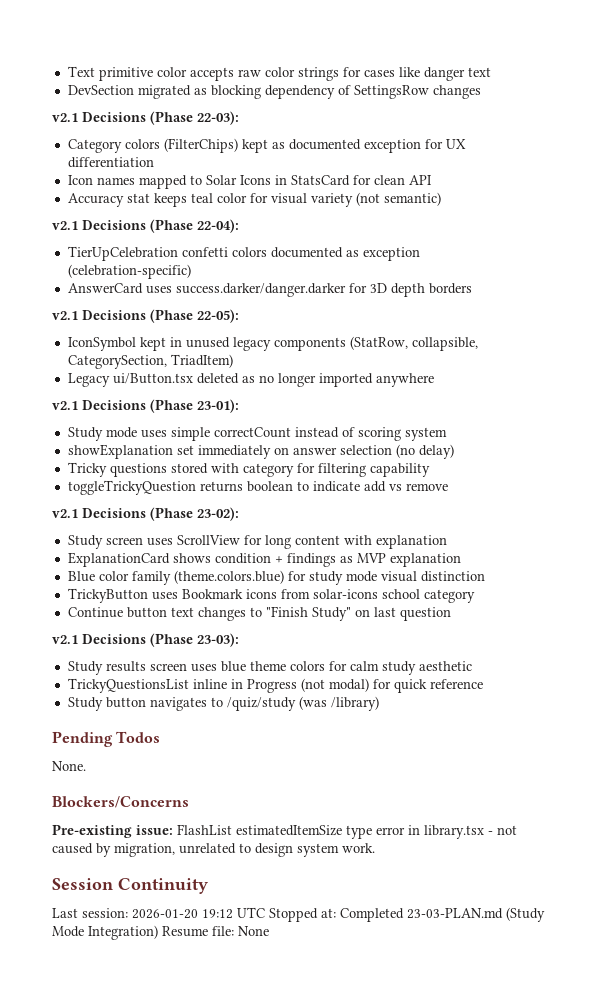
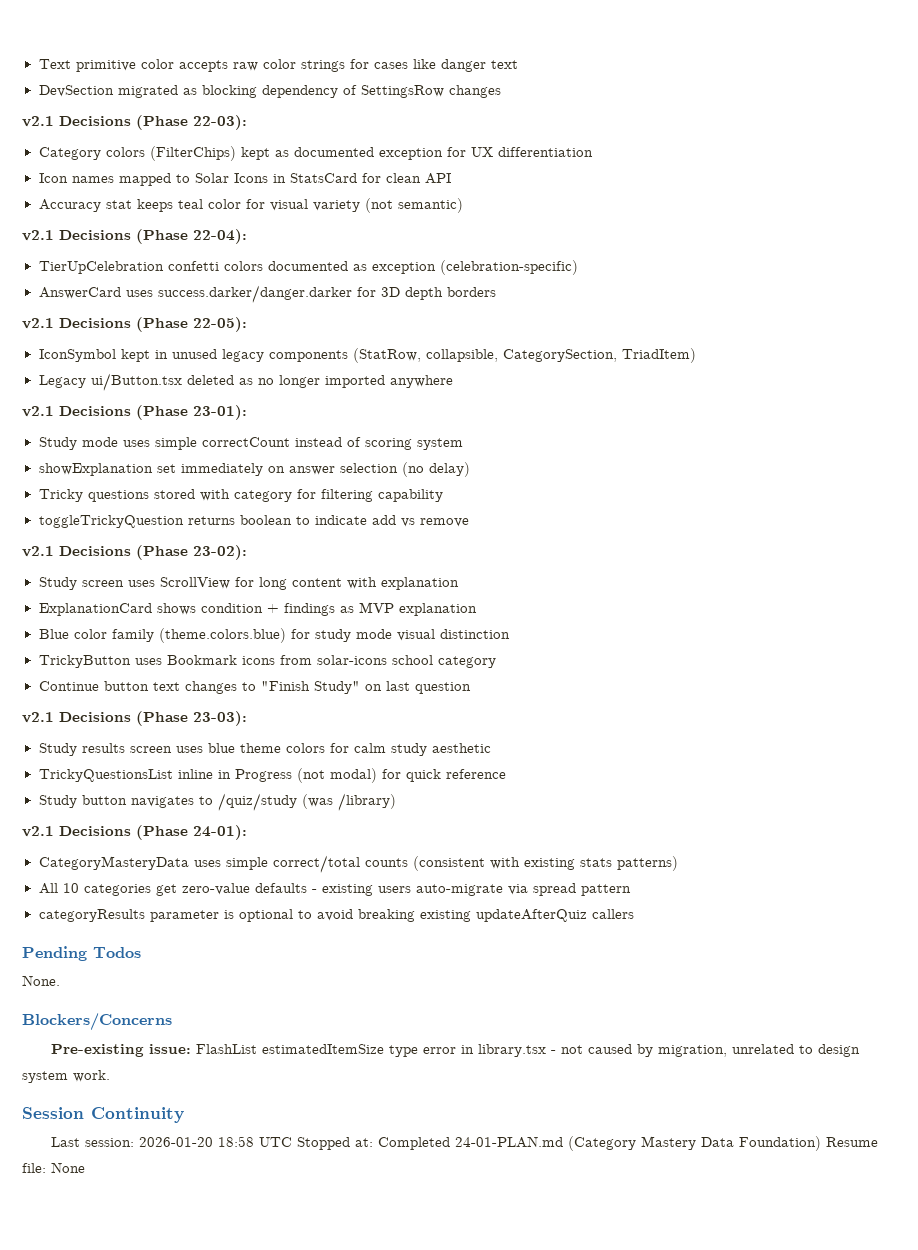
(379, 703) none -> [22,825,247,840] [38,855,678,873] [38,883,631,896] [38,909,634,922] // v2.1 Decisions (Phase 24-01): // CategoryMasteryData uses simple correct/total counts (consistent with existing stats patterns) // All 10 categories get zero-value defaults - existing users auto-migrate via spread pattern // categoryResults parameter is optional to avoid breaking existing updateAfterQuiz callers
[202,909,233,919] 19:12 -> [217,1136,254,1147] 18:58
[407,907,545,922] [52,925,158,940] 23-03-PLAN.md (Study Mode Integration) -> [454,1136,821,1151] 24-01-PLAN.md (Category Mastery Data Foundation)

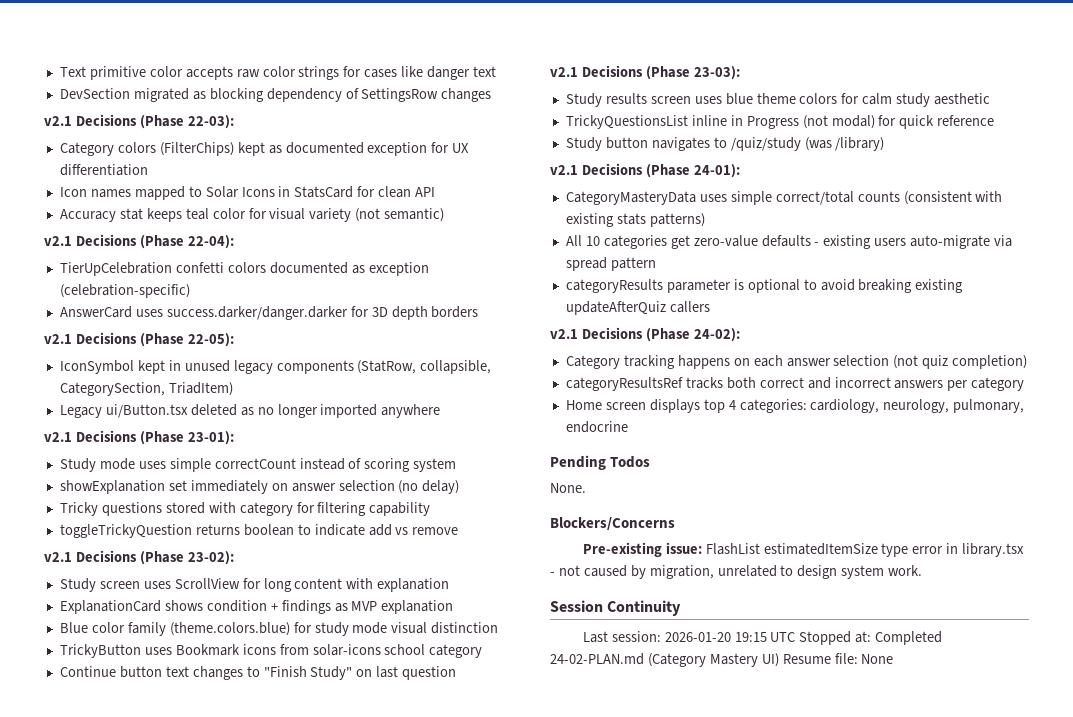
(634, 914) none -> [550,327,740,342] [565,355,1028,369] [565,377,1025,391] [565,399,1025,413] [565,421,628,433] // v2.1 Decisions (Phase 24-02): // Category tracking happens on each answer selection (not quiz completion) // categoryResultsRef tracks both correct and incorrect answers per category // Home screen displays top 4 categories: cardiology, neurology, pulmonary, endocrine
[217,1136,254,1147] 18:58 -> [734,632,767,642] 19:15
[454,1136,563,1148] 24-01-PLAN.md -> [550,653,644,665] 24-02-PLAN.md
[700,1136,821,1151] Data Foundation) -> [761,653,779,667] UI)

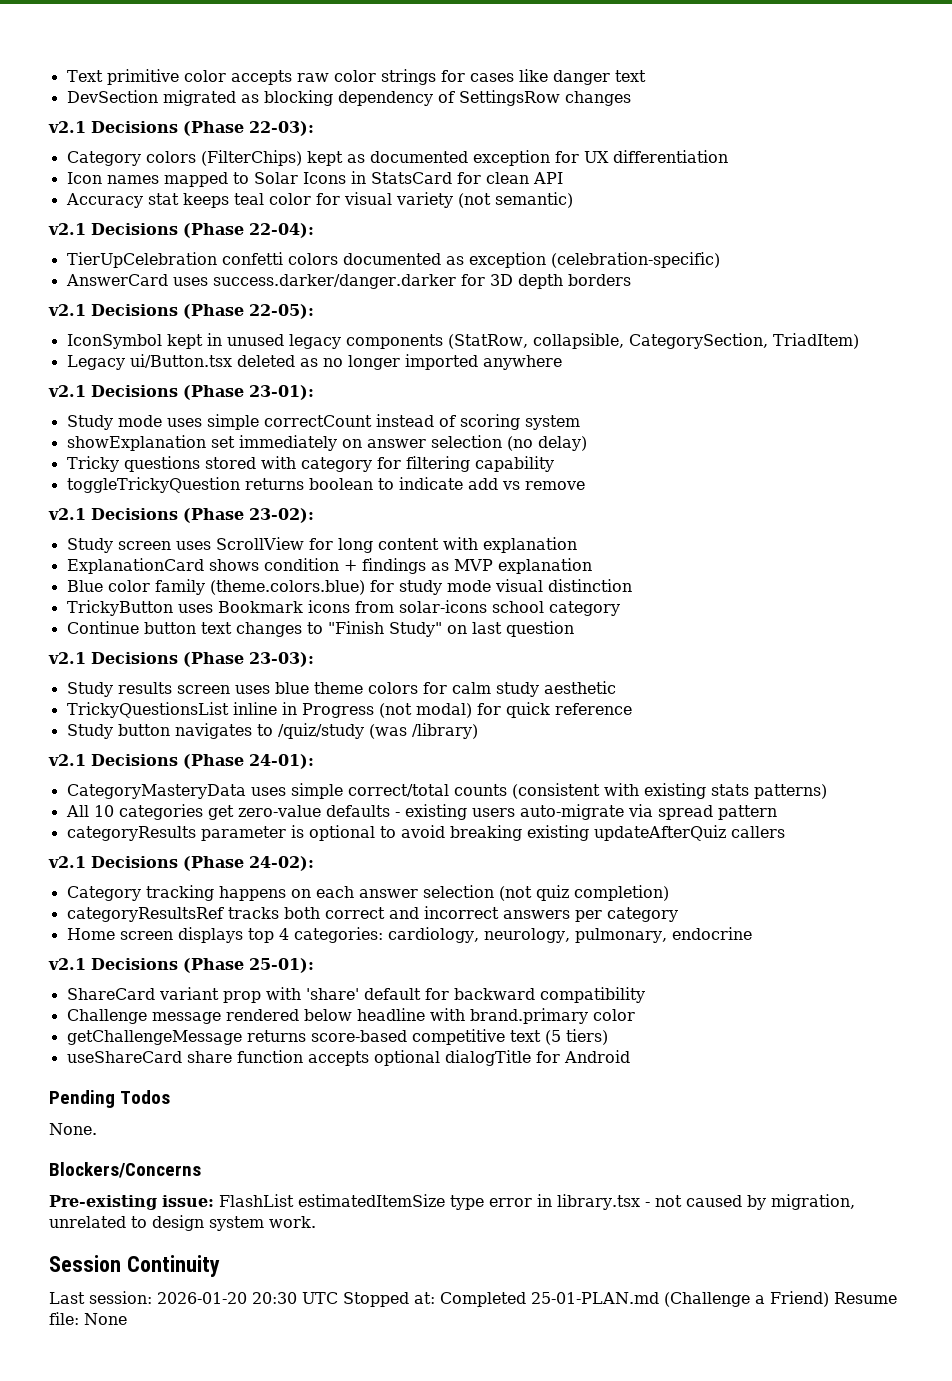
(628, 427) none -> [48,958,314,973] [66,987,645,1003] [66,1008,635,1024] [66,1029,608,1045] [66,1050,630,1066] // v2.1 Decisions (Phase 25-01): // ShareCard variant prop with 'share' default for backward compatibility // Challenge message rendered below headline with brand.primary color // getChallengeMessage returns score-based competitive text (5 tiers) // useShareCard share function accepts optional dialogTitle for Android
[734,632,767,642] 19:15 -> [252,1292,297,1304] 20:30
[550,653,779,667] 24-02-PLAN.md (Category Mastery UI) -> [531,1291,829,1307] 25-01-PLAN.md (Challenge a Friend)

